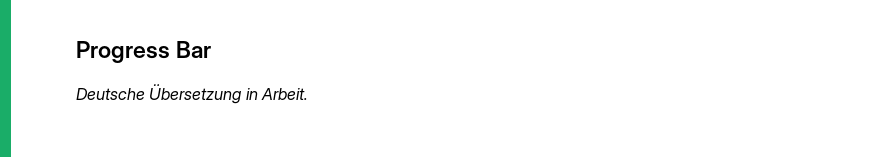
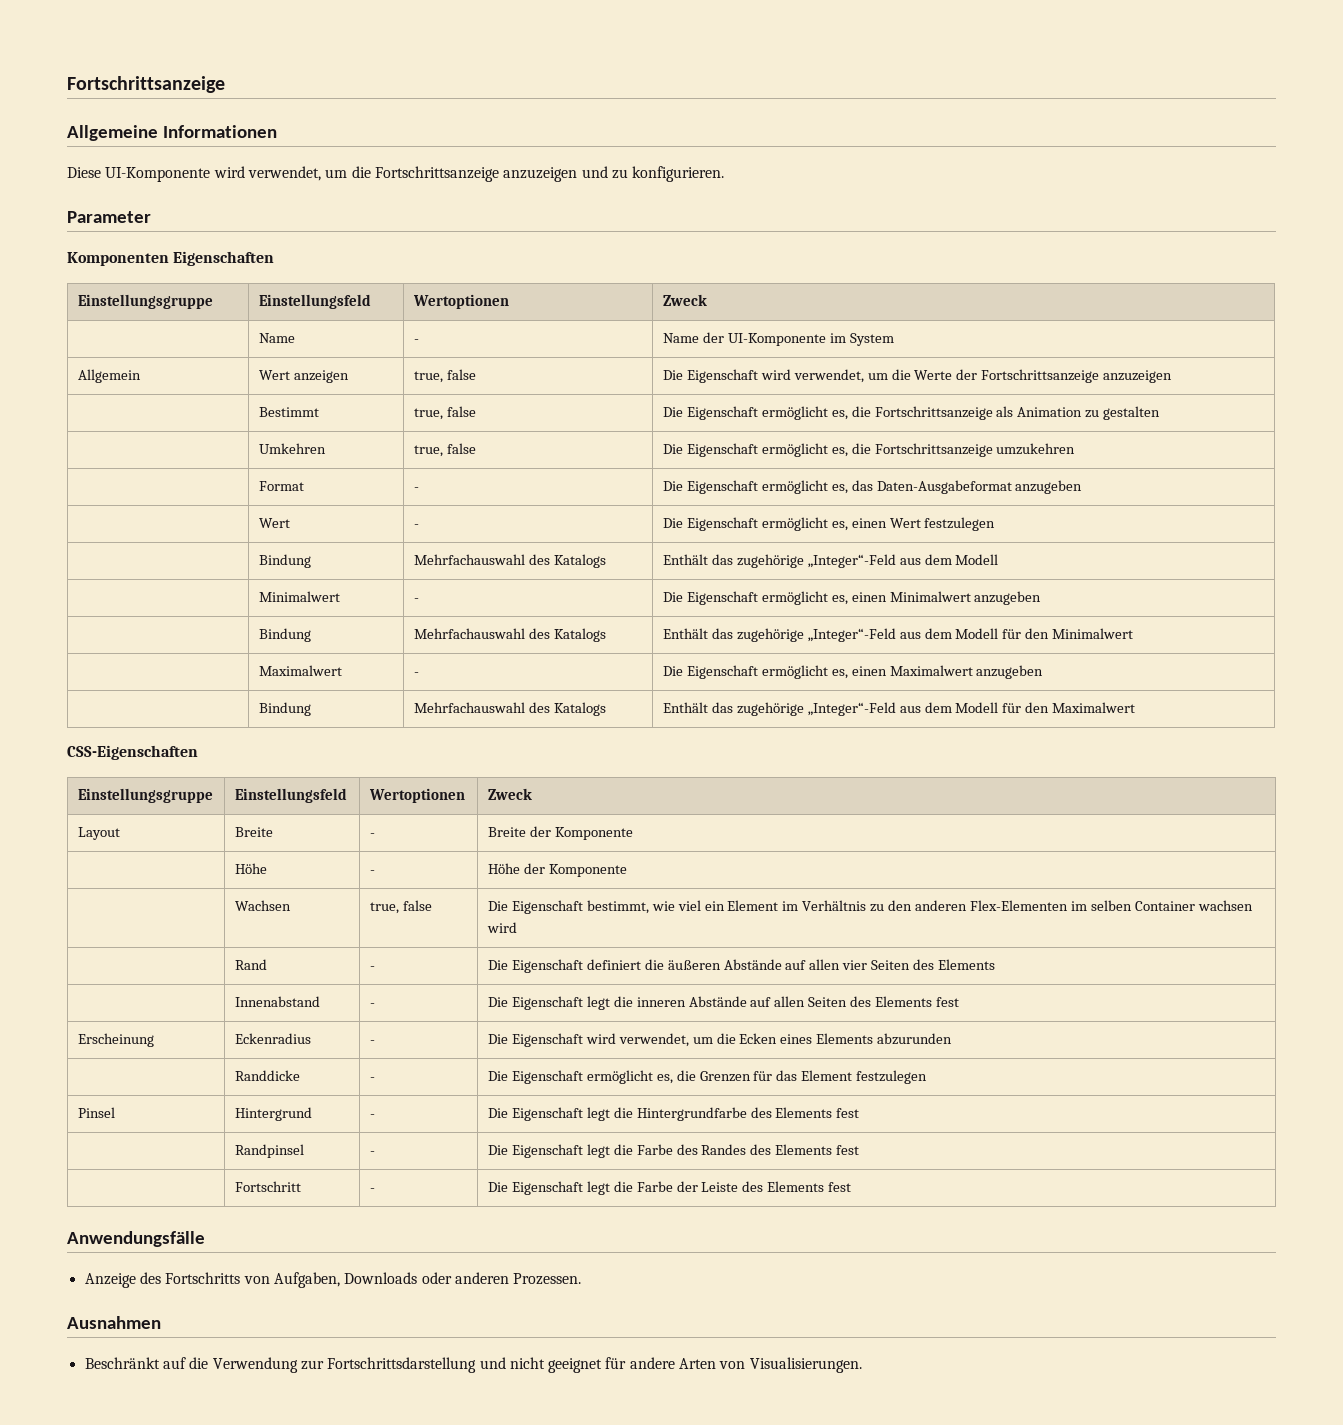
[76,41,212,63] [76,84,309,104] Progress Bar // Deutsche Übersetzung in Arbeit. -> [67,76,225,93] [67,125,277,141] [67,166,725,182] [67,211,151,223] [67,251,275,266] [77,294,213,309] [258,294,371,309] [412,294,509,309] [662,294,707,306] [258,333,295,343] [413,339,419,343] [662,332,894,346] [77,369,141,383] [258,370,349,383] [413,369,476,383] [662,369,1173,383] [258,407,319,417] [413,406,476,420] [662,406,1161,420] [258,443,326,454] [413,443,476,457] [662,443,1076,457] [258,481,304,491] [413,487,419,491] [662,480,1083,494] [258,518,290,528] [413,524,419,528] [662,517,996,531] [258,554,311,568] [413,554,606,568] [662,554,999,568] [258,591,340,602] [413,598,419,602] [662,591,1042,605] [258,628,311,642] [413,628,606,642] [662,628,1134,642] [258,665,342,676] [413,672,419,676] [662,665,1044,679] [258,702,311,716] [413,702,606,716] [662,702,1136,716] [67,745,198,760] [77,788,213,803] [234,788,347,803] [368,788,465,803] [487,788,532,800] [77,827,120,840] [234,827,273,837] [369,833,375,837] [487,826,633,840] [234,863,267,874] [369,870,375,874] [487,863,627,877] [234,900,291,911] [369,900,432,914] [487,900,1253,914] [486,922,517,933] [234,959,267,970] [369,966,375,970] [487,959,996,973] [234,996,320,1007] [369,1003,375,1007] [487,996,960,1010] [77,1033,154,1047] [234,1033,311,1044] [369,1040,375,1044] [487,1033,953,1047] [234,1070,300,1081] [369,1077,375,1081] [487,1070,928,1084] [77,1107,115,1118] [234,1107,312,1121] [369,1114,375,1118] [487,1107,860,1121] [234,1144,304,1158] [369,1151,375,1155] [487,1144,860,1158] [234,1181,301,1192] [369,1188,375,1192] [487,1181,852,1195] [67,1231,205,1247] [84,1272,582,1288] [67,1316,161,1329] [84,1357,862,1373] Fortschrittsanzeige // Allgemeine Informationen // Diese UI-Komponente wird verwendet, um die Fortschrittsanzeige anzuzeigen und zu konfigurieren. // Parameter // Komponenten Eigenschaften // Einstellungsgruppe | Einstellungsfeld | Wertoptionen | Zweck // | Name | - | Name der UI-Komponente im System // Allgemein | Wert anzeigen | true, false | Die Eigenschaft wird verwendet, um die Werte der Fortschrittsanzeige anzuzeigen // | Bestimmt | true, false | Die Eigenschaft ermöglicht es, die Fortschrittsanzeige als Animation zu gestalten // | Umkehren | true, false | Die Eigenschaft ermöglicht es, die Fortschrittsanzeige umzukehren // | Format | - | Die Eigenschaft ermöglicht es, das Daten-Ausgabeformat anzugeben // | Wert | - | Die Eigenschaft ermöglicht es, einen Wert festzulegen // | Bindung | Mehrfachauswahl des Katalogs | Enthält das zugehörige „Integer“-Feld aus dem Modell // | Minimalwert | - | Die Eigenschaft ermöglicht es, einen Minimalwert anzugeben // | Bindung | Mehrfachauswahl des Katalogs | Enthält das zugehörige „Integer“-Feld aus dem Modell für den Minimalwert // | Maximalwert | - | Die Eigenschaft ermöglicht es, einen Maximalwert anzugeben // | Bindung | Mehrfachauswahl des Katalogs | Enthält das zugehörige „Integer“-Feld aus dem Modell für den Maximalwert // CSS-Eigenschaften // Einstellungsgruppe | Einstellungsfeld | Wertoptionen | Zweck // Layout | Breite | - | Breite der Komponente // | Höhe | - | Höhe der Komponente // | Wachsen | true, false | Die Eigenschaft bestimmt, wie viel ein Element im Verhältnis zu den anderen Flex-Elementen im selben Container wachsen wird // | Rand | - | Die Eigenschaft definiert die äußeren Abstände auf allen vier Seiten des Elements // | Innenabstand | - | Die Eigenschaft legt die inneren Abstände auf allen Seiten des Elements fest // Erscheinung | Eckenradius | - | Die Eigenschaft wird verwendet, um die Ecken eines Elements abzurunden // | Randdicke | - | Die Eigenschaft ermöglicht es, die Grenzen für das Element festzulegen // Pinsel | Hintergrund | - | Die Eigenschaft legt die Hintergrundfarbe des Elements fest // | Randpinsel | - | Die Eigenschaft legt die Farbe des Randes des Elements fest // | Fortschritt | - | Die Eigenschaft legt die Farbe der Leiste des Elements fest // Anwendungsfälle // Anzeige des Fortschritts von Aufgaben, Downloads oder anderen Prozessen. // Ausnahmen // Beschränkt auf die Verwendung zur Fortschrittsdarstellung und nicht geeignet für andere Arten von Visualisierungen.

